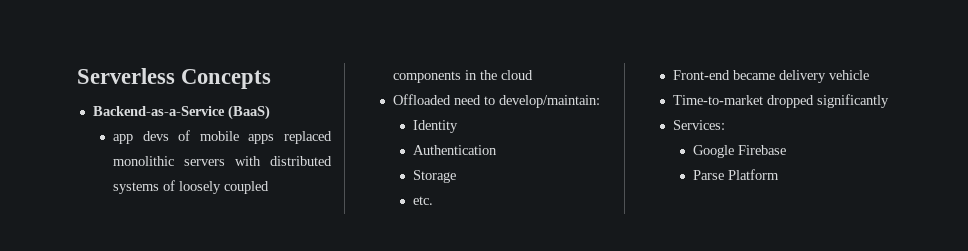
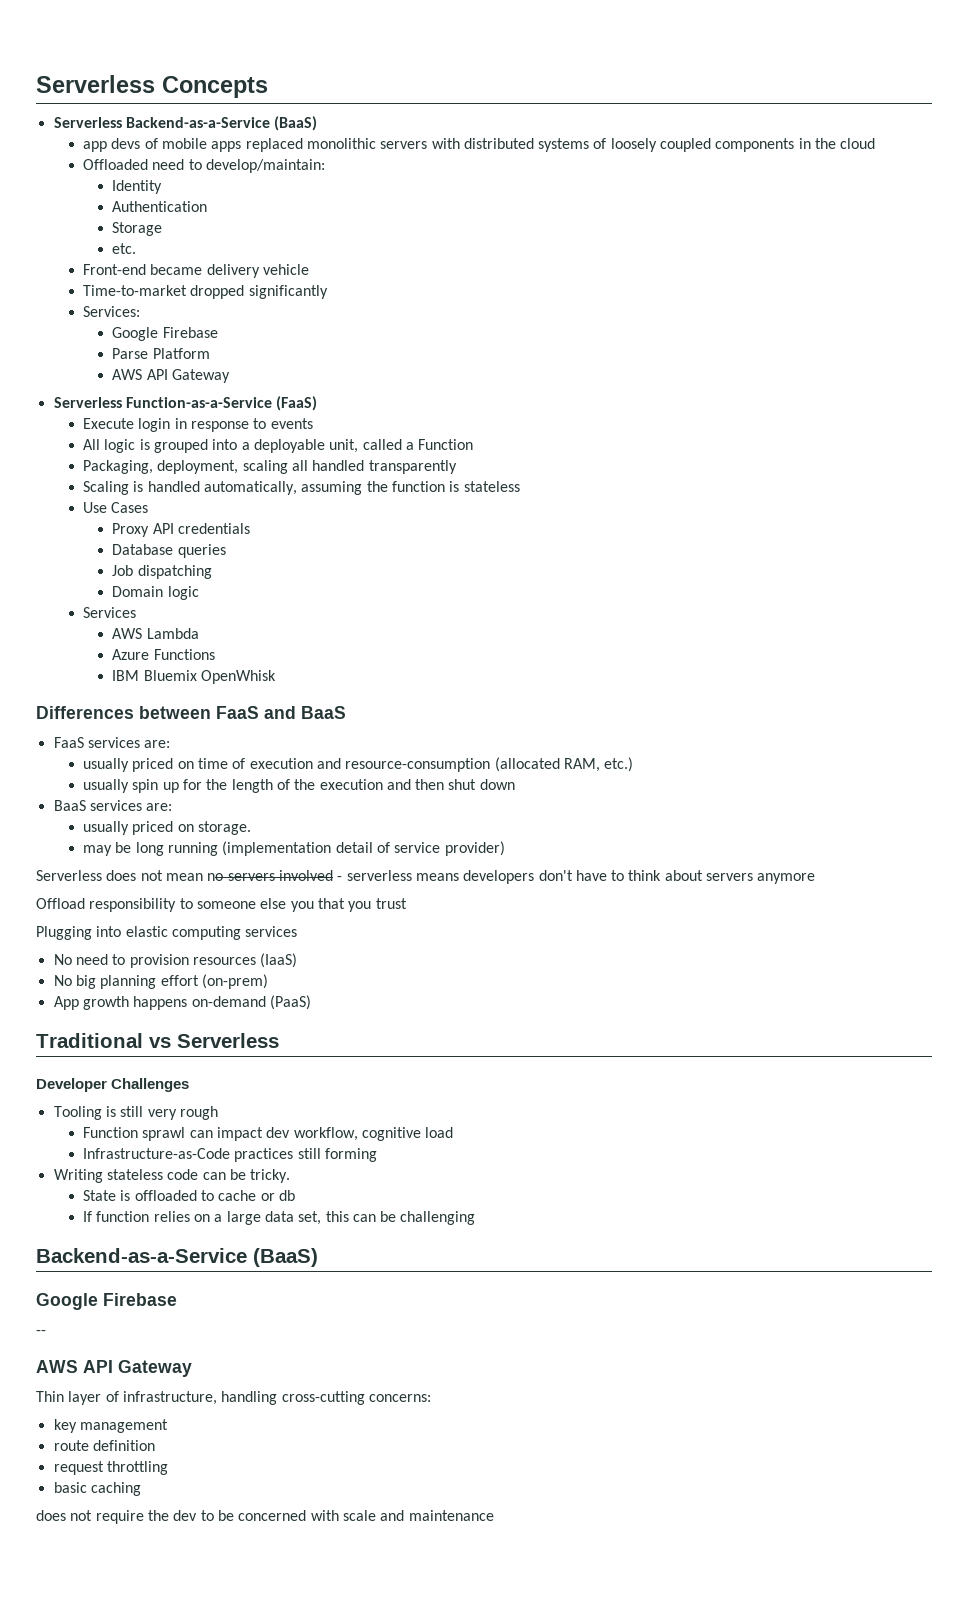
(272, 79) none -> [53,117,122,128] Serverless
(780, 174) none -> [112,369,230,383] [53,396,318,411] [82,418,313,432] [82,439,474,453] [82,460,457,474] [82,481,520,495] [82,502,149,513] [112,523,250,537] [112,544,226,558] [112,565,212,579] [112,586,199,600] [82,607,136,618] [112,628,199,639] [112,649,215,660] [112,670,276,684] [36,706,346,719] [53,737,171,748] [82,757,634,772] [82,779,515,793] [53,800,173,811] [82,821,251,835] [82,841,505,856] [36,870,816,884] [36,898,407,912] [36,926,298,940] [53,953,298,968] [53,974,268,989] [53,995,311,1010] [36,1033,279,1048] [36,1078,190,1092] [53,1106,218,1120] [82,1127,454,1141] [82,1148,377,1162] [53,1169,291,1183] [82,1190,295,1201] [82,1211,476,1225] [36,1248,318,1267] [36,1293,177,1310] [36,1330,46,1335] [36,1360,192,1377] [36,1391,431,1405] [53,1419,168,1433] [53,1440,155,1451] [53,1461,168,1475] [53,1482,141,1496] [36,1510,494,1524] // AWS API Gateway // Serverless Function-as-a-Service (FaaS) // Execute login in response to events // All logic is grouped into a deployable unit, called a Function // Packaging, deployment, scaling all handled transparently // Scaling is handled automatically, assuming the function is stateless // Use Cases // Proxy API credentials // Database queries // Job dispatching // Domain logic // Services // AWS Lambda // Azure Functions // IBM Bluemix OpenWhisk // Differences between FaaS and BaaS // FaaS services are: // usually priced on time of execution and resource-consumption (allocated RAM, etc.) // usually spin up for the length of the execution and then shut down // BaaS services are: // usually priced on storage. // may be long running (implementation detail of service provider) // Serverless does not mean no servers involved - serverless means developers don't have to think about servers anymore // Offload responsibility to someone else you that you trust // Plugging into elastic computing services // No need to provision resources (IaaS) // No big planning effort (on-prem) // App growth happens on-demand (PaaS) // Traditional vs Serverless // Developer Challenges // Tooling is still very rough // Function sprawl can impact dev workflow, cognitive load // Infrastructure-as-Code practices still forming // Writing stateless code can be tricky. // State is offloaded to cache or db // If function relies on a large data set, this can be challenging // Backend-as-a-Service (BaaS) // Google Firebase // -- // AWS API Gateway // Thin layer of infrastructure, handling cross-cutting concerns: // key management // route definition // request throttling // basic caching // does not require the dev to be concerned with scale and maintenance

